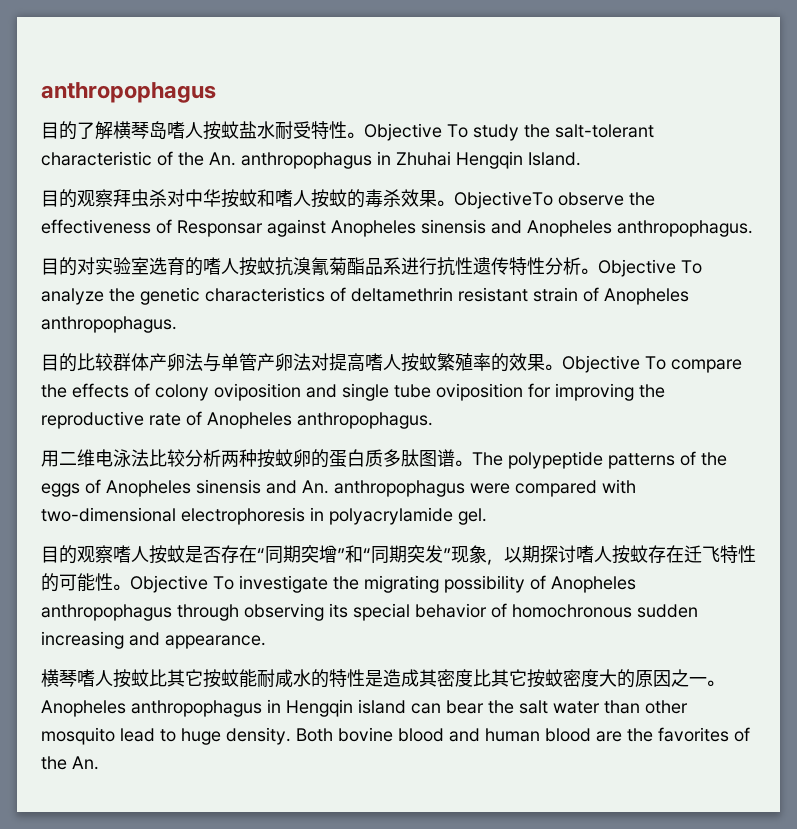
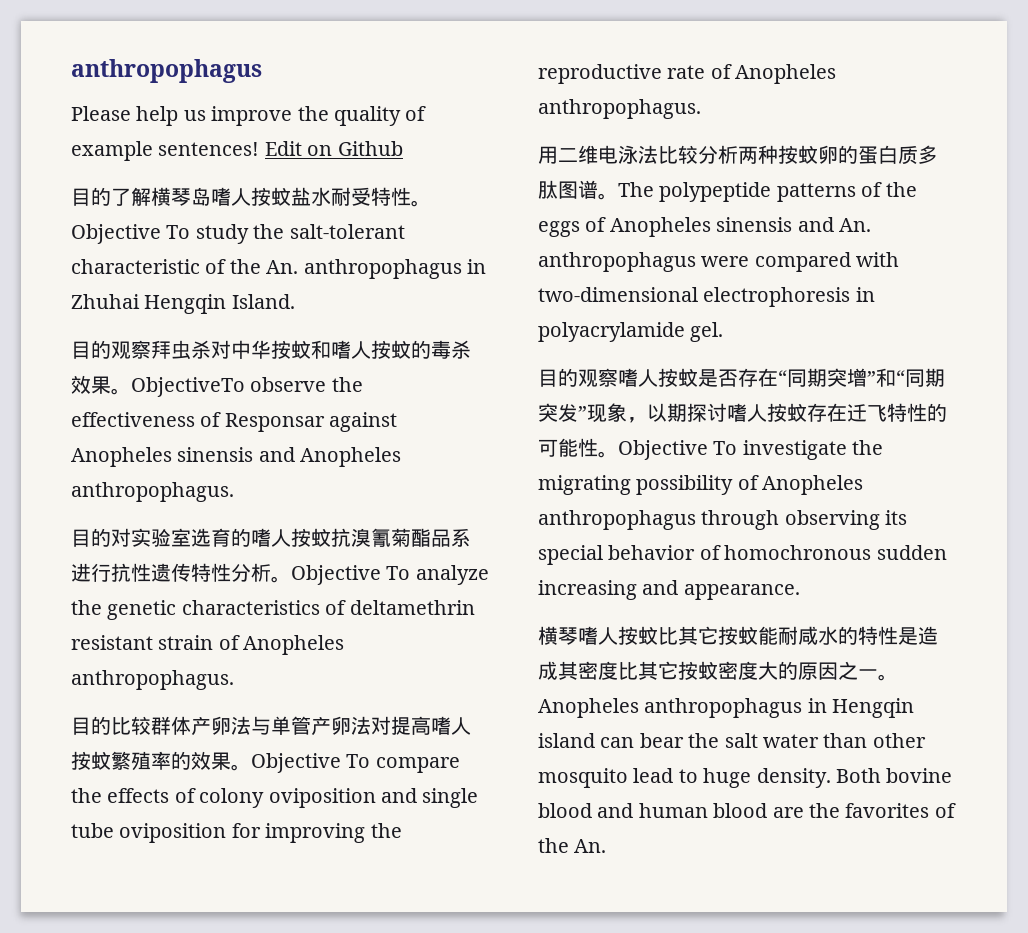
[41,82,216,103] anthropophagus -> [71,59,262,83] [71,106,427,126] [71,141,403,161] anthropophagus // Please help us improve the quality of example sentences! Edit on Github

